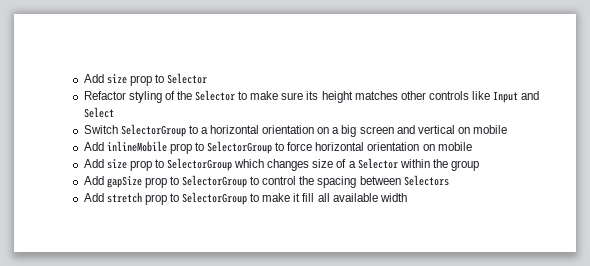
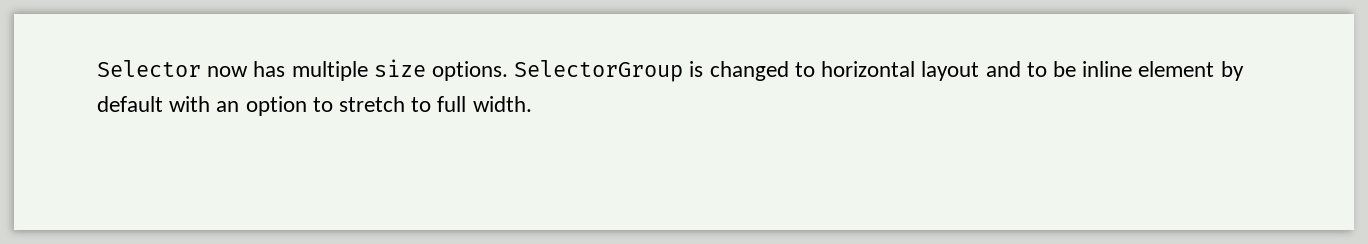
[83,73,208,86] [83,90,540,103] [83,107,114,118] [83,124,508,137] [83,141,472,154] [83,158,480,171] [83,175,449,188] [83,192,407,205] Add size prop to Selector // Refactor styling of the Selector to make sure its height matches other controls like Input and Select // Switch SelectorGroup to a horizontal orientation on a big screen and vertical on mobile // Add inlineMobile prop to SelectorGroup to force horizontal orientation on mobile // Add size prop to SelectorGroup which changes size of a Selector within the group // Add gapSize prop to SelectorGroup to control the spacing between Selectors // Add stretch prop to SelectorGroup to make it fill all available width -> [97,59,1244,82] [97,96,532,116] Selector now has multiple size options. SelectorGroup is changed to horizontal layout and to be inline element by default with an option to stretch to full width.

